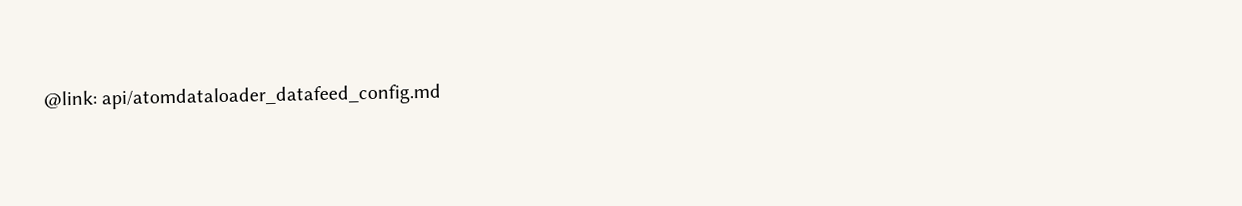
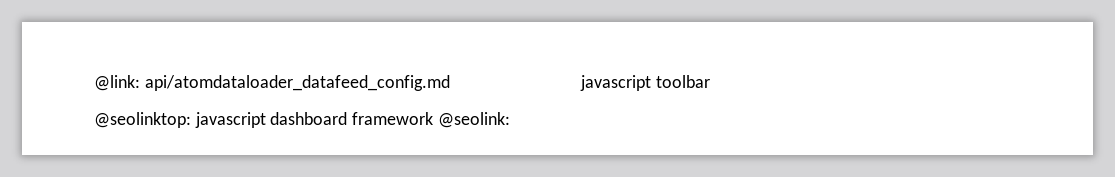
(442, 96) none -> [94,112,510,128] [580,75,710,91] // @seolinktop: javascript dashboard framework @seolink: javascript toolbar

